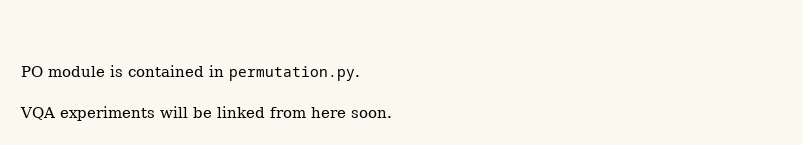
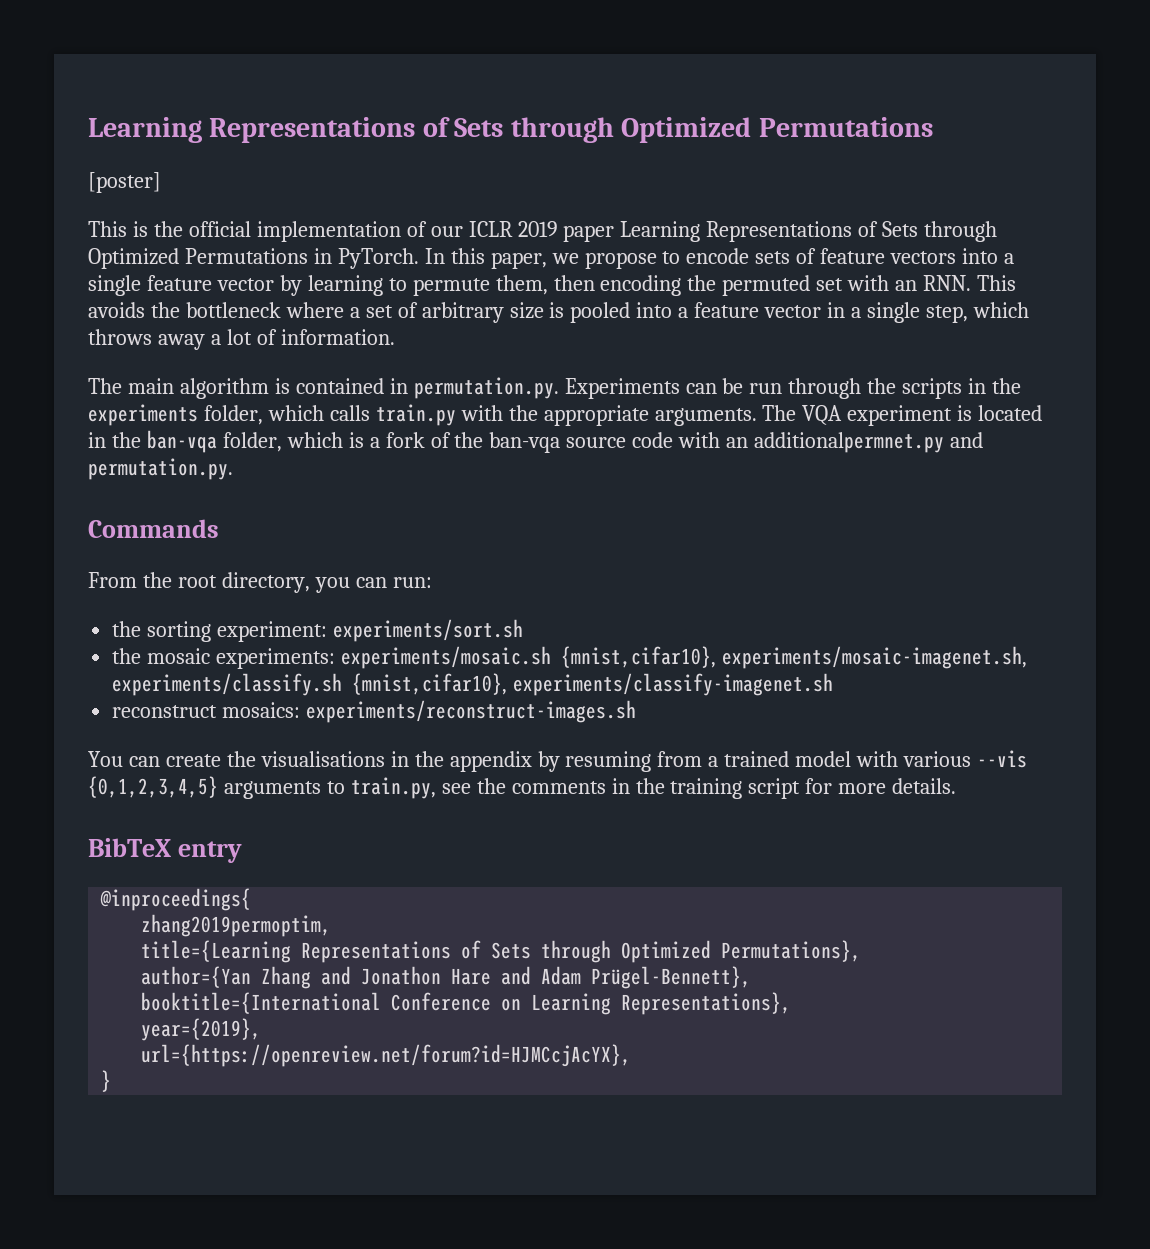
[21,65,360,81] [20,106,392,121] PO module is contained in permutation.py. // VQA experiments will be linked from here soon. -> [88,117,933,143] [88,172,161,193] [88,221,998,242] [88,248,1015,269] [88,275,1017,296] [88,302,1029,323] [88,329,395,350] [88,377,1022,399] [88,404,1043,426] [88,430,984,453] [88,458,233,480] [88,519,219,538] [88,572,432,593] [112,619,524,642] [112,646,1027,669] [112,673,834,696] [112,700,637,723] [88,750,1028,772] [88,776,957,799] [88,838,242,863] [100,888,252,911] [141,914,332,937] [141,940,862,963] [141,966,752,989] [141,992,792,1015] [141,1018,262,1041] [141,1044,632,1067] [101,1070,112,1092] Learning Representations of Sets through Optimized Permutations // [poster] // This is the official implementation of our ICLR 2019 paper Learning Representations of Sets through Optimized Permutations in PyTorch. In this paper, we propose to encode sets of feature vectors into a single feature vector by learning to permute them, then encoding the permuted set with an RNN. This avoids the bottleneck where a set of arbitrary size is pooled into a feature vector in a single step, which throws away a lot of information. // The main algorithm is contained in permutation.py. Experiments can be run through the scripts in the experiments folder, which calls train.py with the appropriate arguments. The VQA experiment is located in the ban-vqa folder, which is a fork of the ban-vqa source code with an additionalpermnet.py and permutation.py. // Commands // From the root directory, you can run: // the sorting experiment: experiments/sort.sh // the mosaic experiments: experiments/mosaic.sh {mnist,cifar10}, experiments/mosaic-imagenet.sh, experiments/classify.sh {mnist,cifar10}, experiments/classify-imagenet.sh // reconstruct mosaics: experiments/reconstruct-images.sh // You can create the visualisations in the appendix by resuming from a trained model with various --vis {0,1,2,3,4,5} arguments to train.py, see the comments in the training script for more details. // BibTeX entry // @inproceedings{ // zhang2019permoptim, // title={Learning Representations of Sets through Optimized Permutations}, // author={Yan Zhang and Jonathon Hare and Adam Prügel-Bennett}, // booktitle={International Conference on Learning Representations}, // year={2019}, // url={https://openreview.net/forum?id=HJMCcjAcYX}, // }

